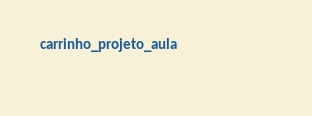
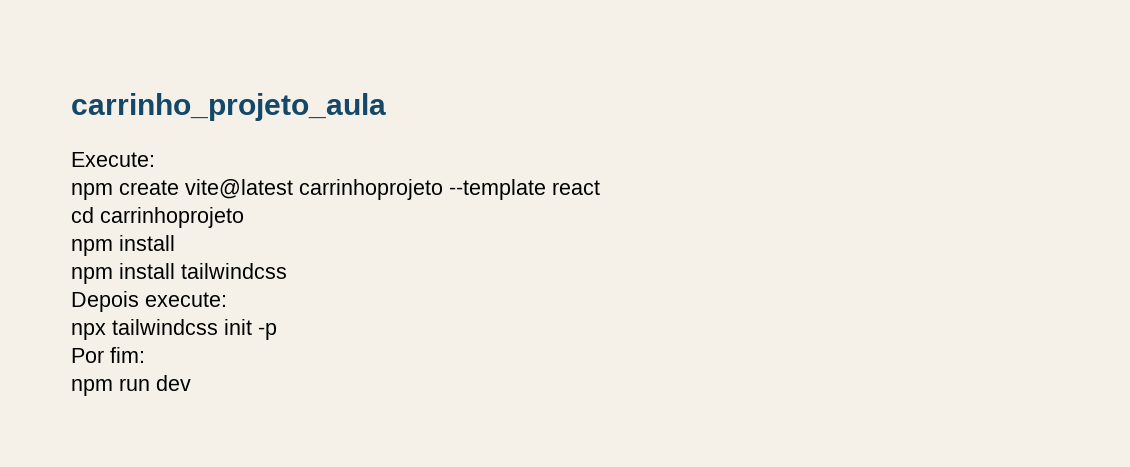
(177, 45) none -> [71,152,155,167] [71,179,600,200] [71,207,244,228] [71,235,175,256] [71,263,287,284] [71,291,227,312] [71,319,277,340] [71,347,145,363] [71,375,191,396] // Execute: // npm create vite@latest carrinhoprojeto --template react // cd carrinhoprojeto // npm install // npm install tailwindcss // Depois execute: // npx tailwindcss init -p // Por fim: // npm run dev

